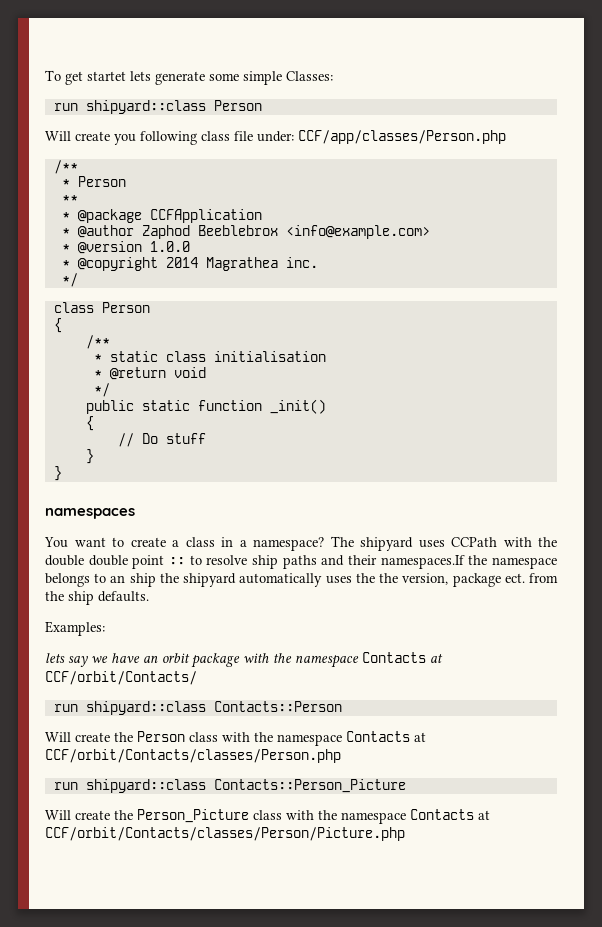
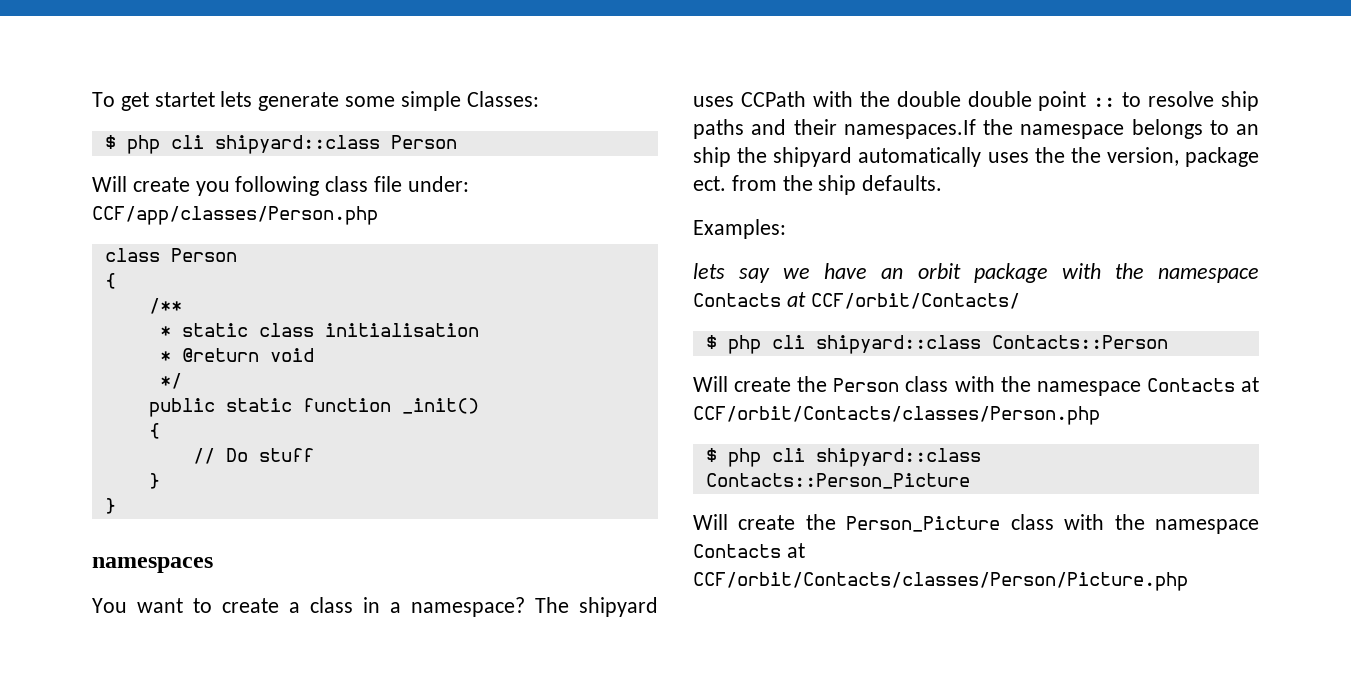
[53,103,78,111] run -> [104,135,204,154] $ php cli
[53,160,78,174] [61,176,126,187] [61,195,78,203] [61,209,262,223] [61,225,430,239] [61,241,190,254] [61,257,318,271] [61,273,78,287] // /** // * Person // ** // * @package CCFApplication // * @author Zaphod Beeblebrox <info@example.com> // * @version 1.0.0 // * @copyright 2014 Magrathea inc. // */ -> (378, 215) none
[53,704,78,712] run -> [705,335,805,354] $ php cli
[53,782,78,790] run -> [705,448,805,467] $ php cli

